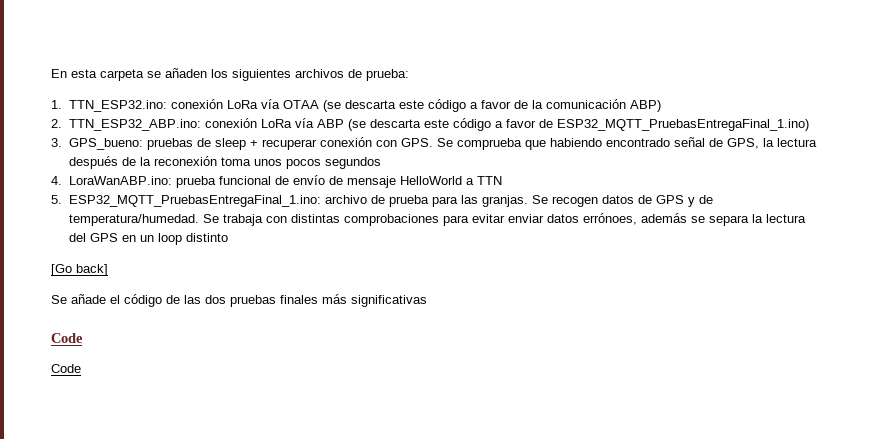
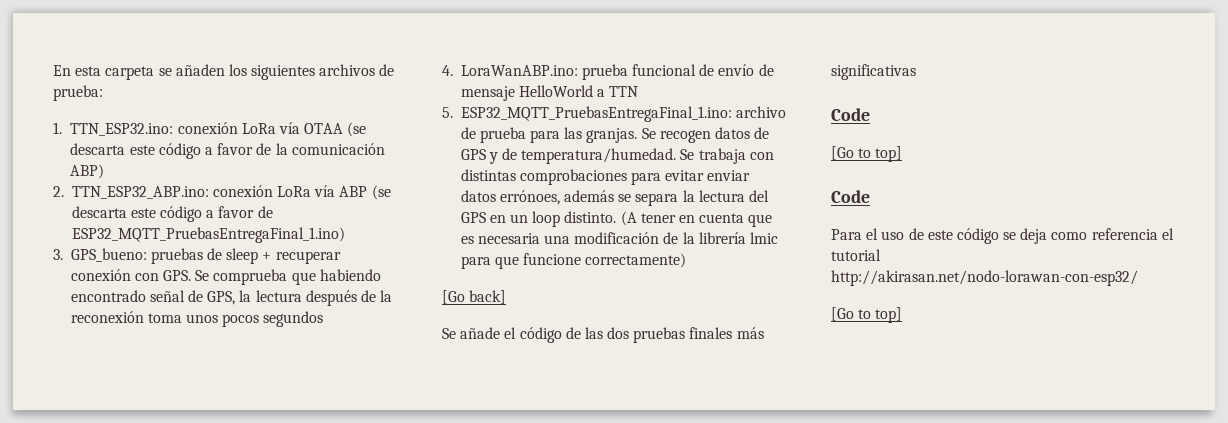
[186,233,229,242] distinto -> [564,211,773,227] [460,232,779,244] [460,253,687,269] distinto. (A tener en cuenta que es necesaria una modificación de la librería lmic para que funcione correctamente)
[51,364,81,373] Code -> [831,146,903,162] [831,190,870,203] [831,228,1174,244] [831,249,881,261] [831,270,1138,286] [831,307,903,323] [Go to top] // Code // Para el uso de este código se deja como referencia el tutorial http://akirasan.net/nodo-lorawan-con-esp32/ // [Go to top]

